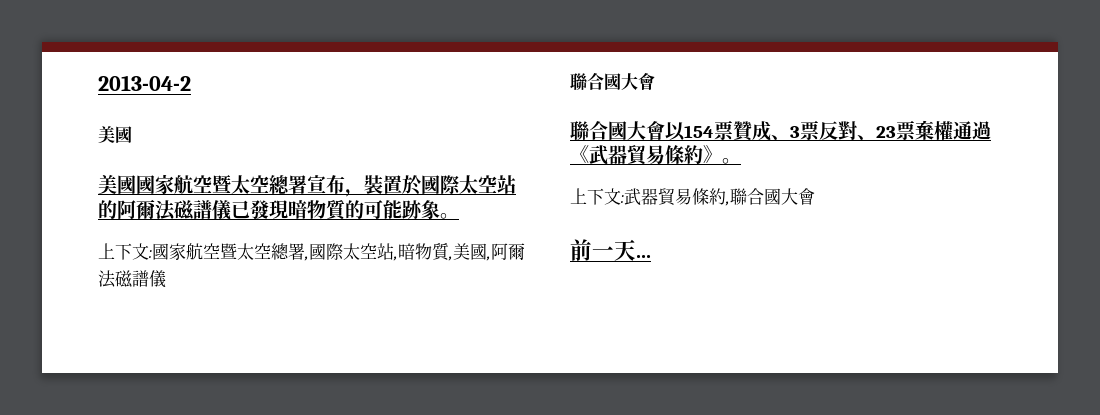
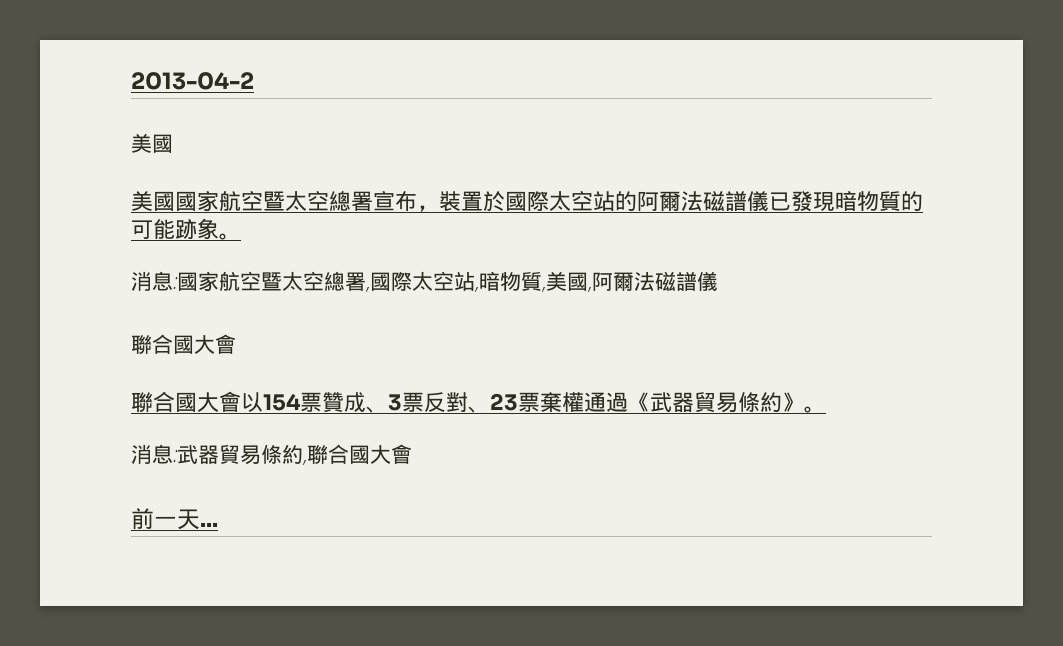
[98,243,149,260] 上下文 -> [131,271,173,291] 消息
[570,188,621,205] 上下文 -> [131,444,173,464] 消息

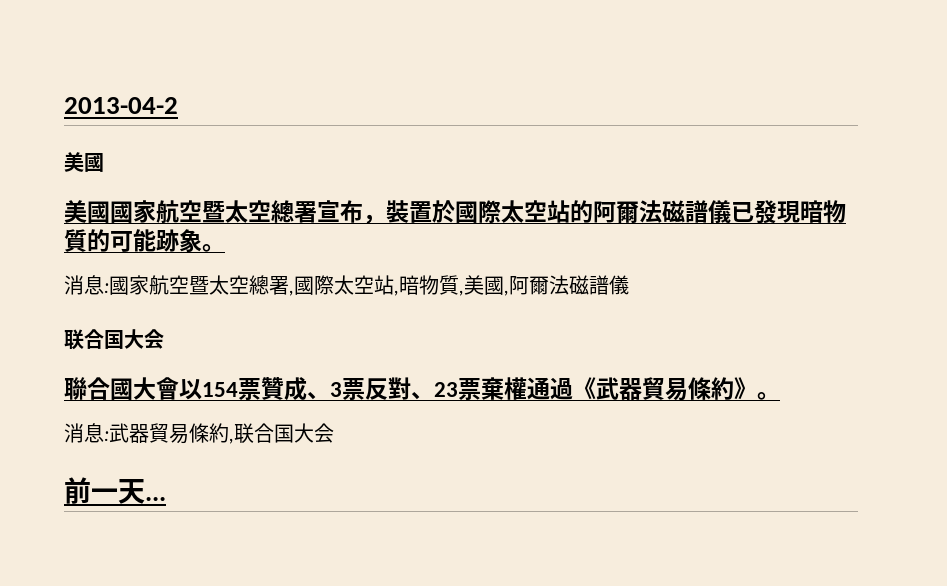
[131,334,236,354] 聯合國大會 -> [64,329,164,350] 联合国大会
[307,444,412,464] 聯合國大會 -> [234,423,334,444] 联合国大会

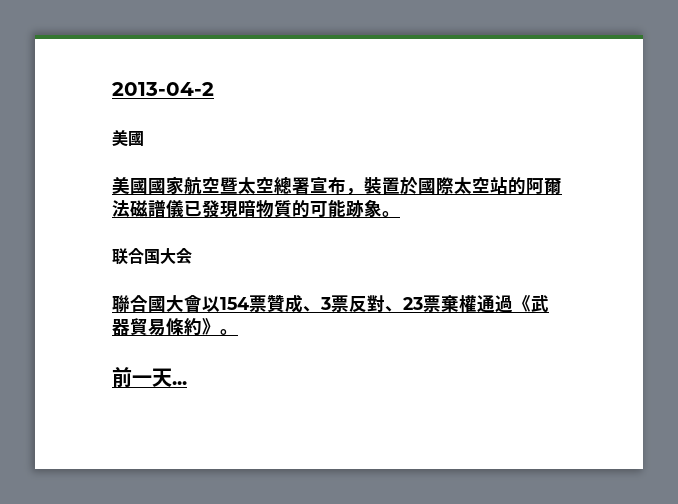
[64,275,629,296] // 消息:國家航空暨太空總署,國際太空站,暗物質,美國,阿爾法磁譜儀 -> (400, 214) none
[64,423,334,444] // 消息:武器貿易條約,联合国大会 -> (238, 332) none

